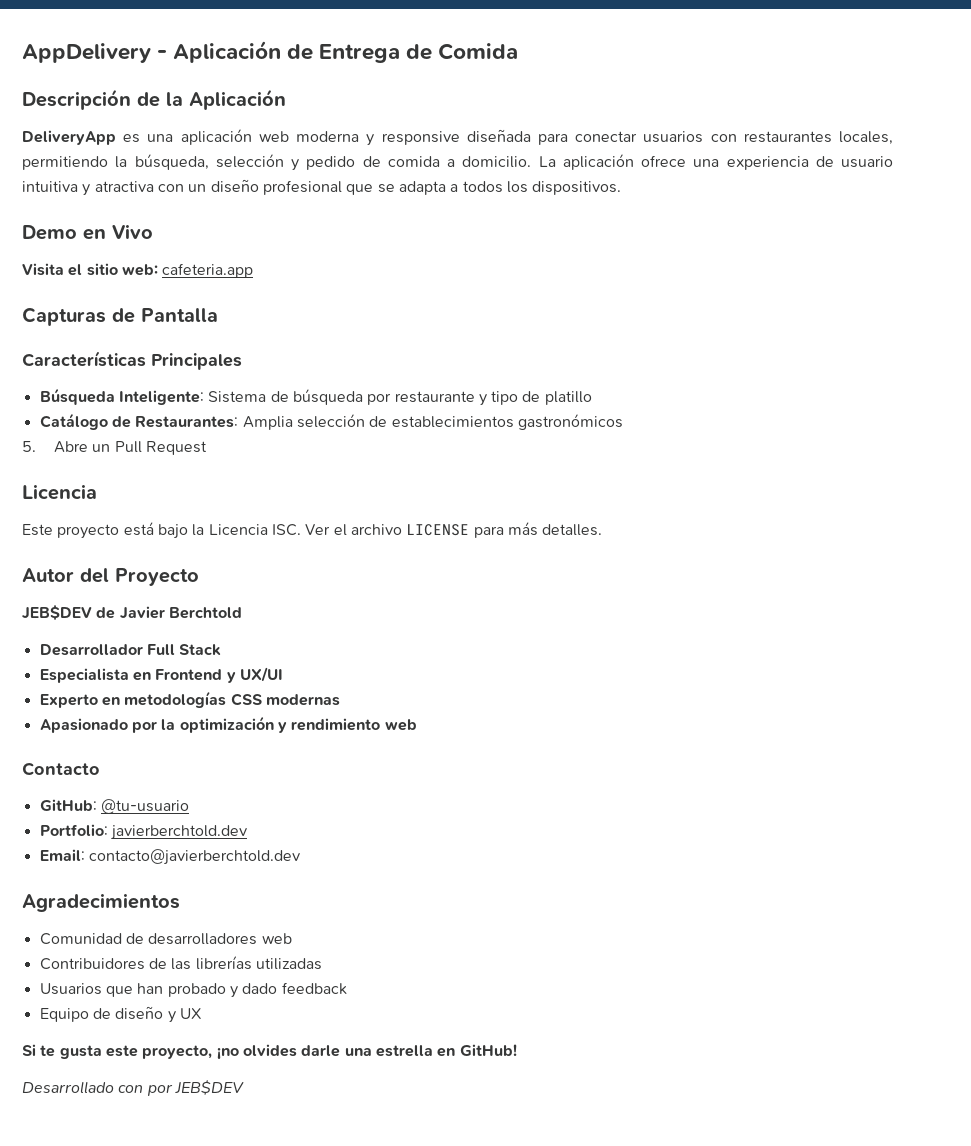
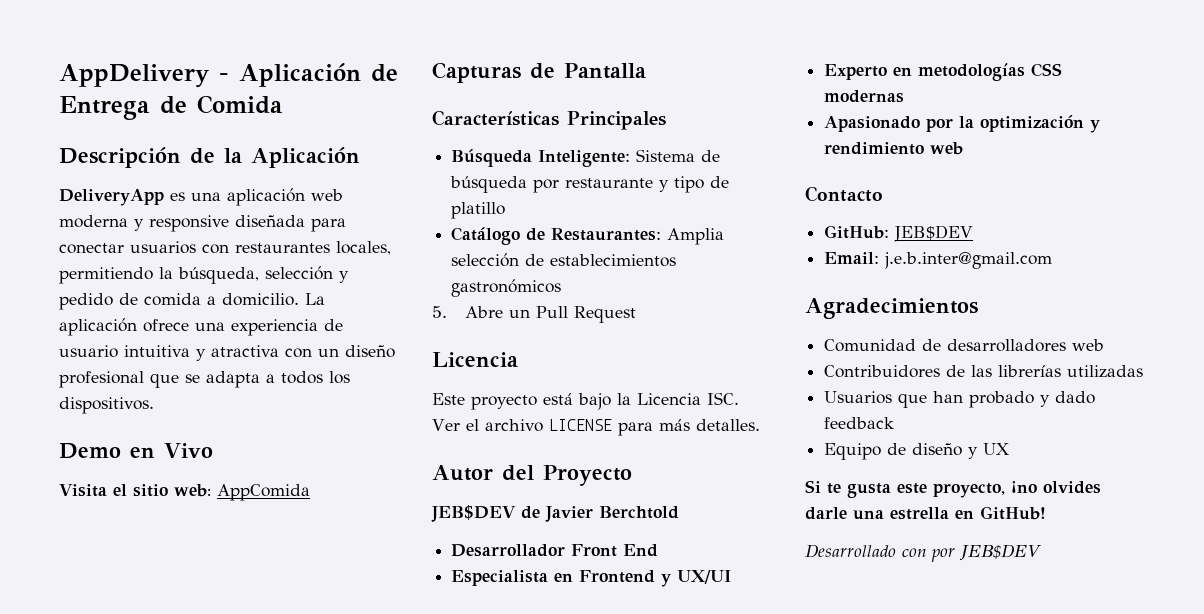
[162,263,254,278] cafeteria.app -> [217,484,310,501] AppComida
[146,644,222,656] Full Stack -> [571,544,659,557] Front End
[100,799,189,814] [39,824,247,840] @tu-usuario // Portfolio: javierberchtold.dev -> [894,225,974,242] JEB$DEV
[88,849,300,865] contacto@javierberchtold.dev -> [884,252,1053,269] j.e.b.inter@gmail.com

